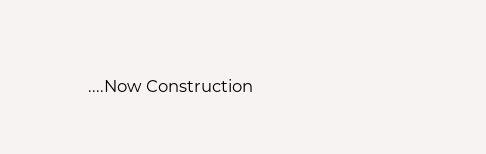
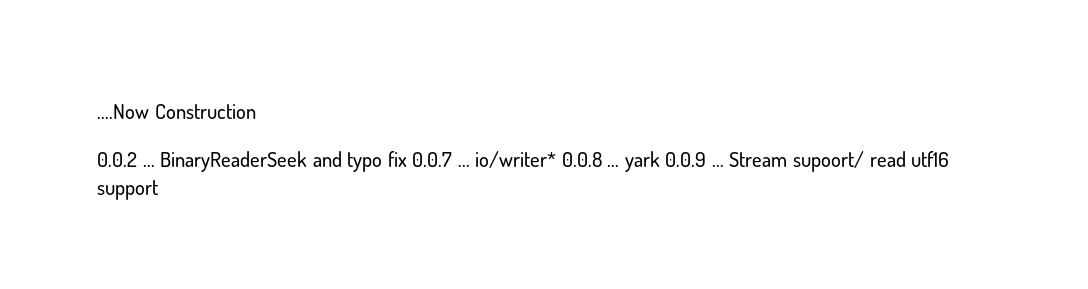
(254, 85) none -> [97,151,950,172] [97,180,158,200] // 0.0.2 ... BinaryReaderSeek and typo fix 0.0.7 ... io/writer* 0.0.8 ... yark 0.0.9 ... Stream supoort/ read utf16 support

